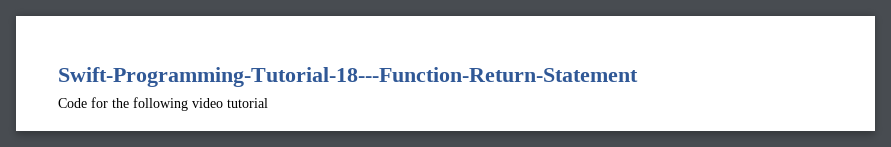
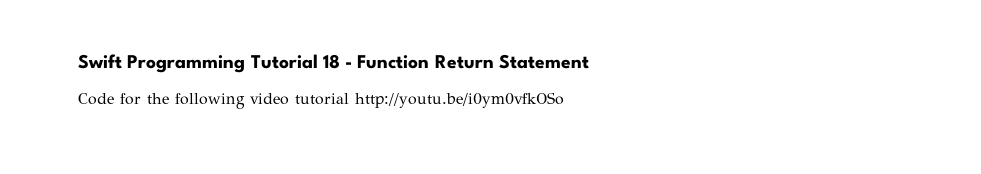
[58,67,638,87] Swift-Programming-Tutorial-18---Function-Return-Statement -> [78,54,589,73] Swift Programming Tutorial 18 - Function Return Statement
(268, 103) none -> [355,92,564,108] http://youtu.be/i0ym0vfkOSo

